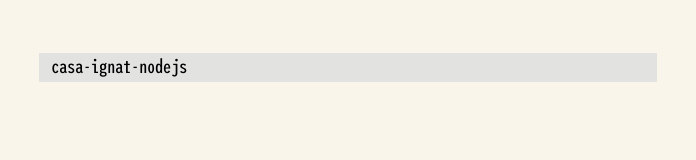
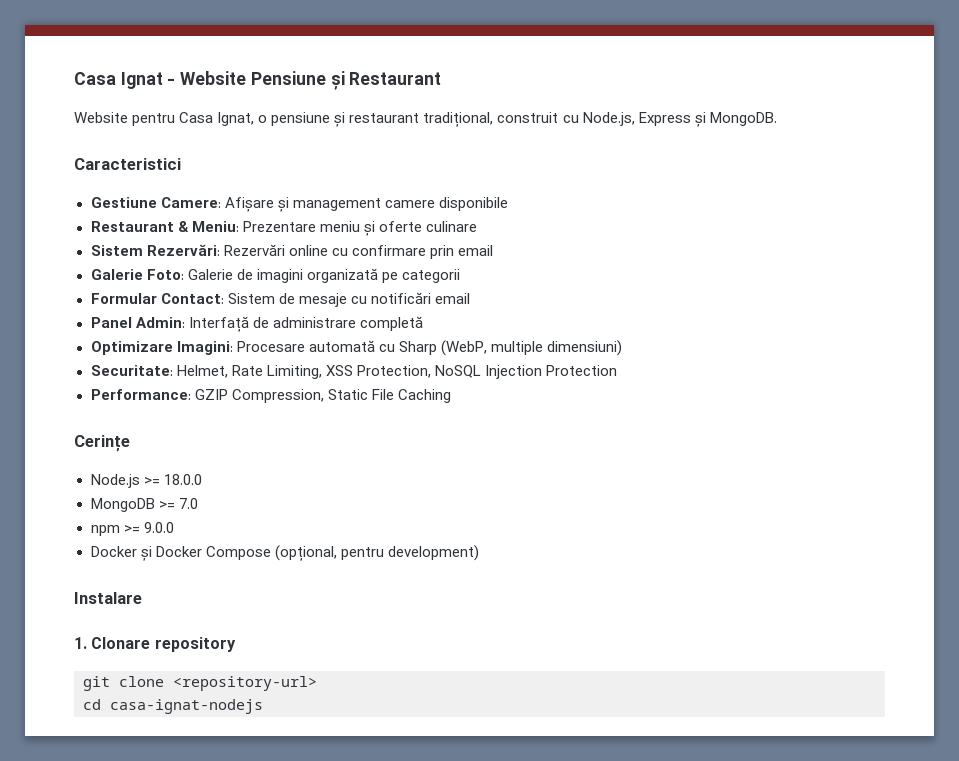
(51, 67) none -> [74,71,442,90] [74,112,777,127] [74,158,181,170] [90,197,508,212] [90,221,477,236] [90,244,493,259] [90,268,460,283] [90,292,470,307] [90,316,423,332] [90,340,622,356] [90,365,617,379] [90,389,451,403] [74,435,130,452] [90,474,202,488] [90,498,198,512] [90,522,174,536] [90,545,479,561] [74,592,142,604] [74,637,236,652] [83,676,317,691] [83,699,101,710] Casa Ignat - Website Pensiune și Restaurant // Website pentru Casa Ignat, o pensiune și restaurant tradițional, construit cu Node.js, Express și MongoDB. // Caracteristici // Gestiune Camere: Afișare și management camere disponibile // Restaurant & Meniu: Prezentare meniu și oferte culinare // Sistem Rezervări: Rezervări online cu confirmare prin email // Galerie Foto: Galerie de imagini organizată pe categorii // Formular Contact: Sistem de mesaje cu notificări email // Panel Admin: Interfață de administrare completă // Optimizare Imagini: Procesare automată cu Sharp (WebP, multiple dimensiuni) // Securitate: Helmet, Rate Limiting, XSS Protection, NoSQL Injection Protection // Performance: GZIP Compression, Static File Caching // Cerințe // Node.js >= 18.0.0 // MongoDB >= 7.0 // npm >= 9.0.0 // Docker și Docker Compose (opțional, pentru development) // Instalare // 1. Clonare repository // git clone <repository-url> // cd

